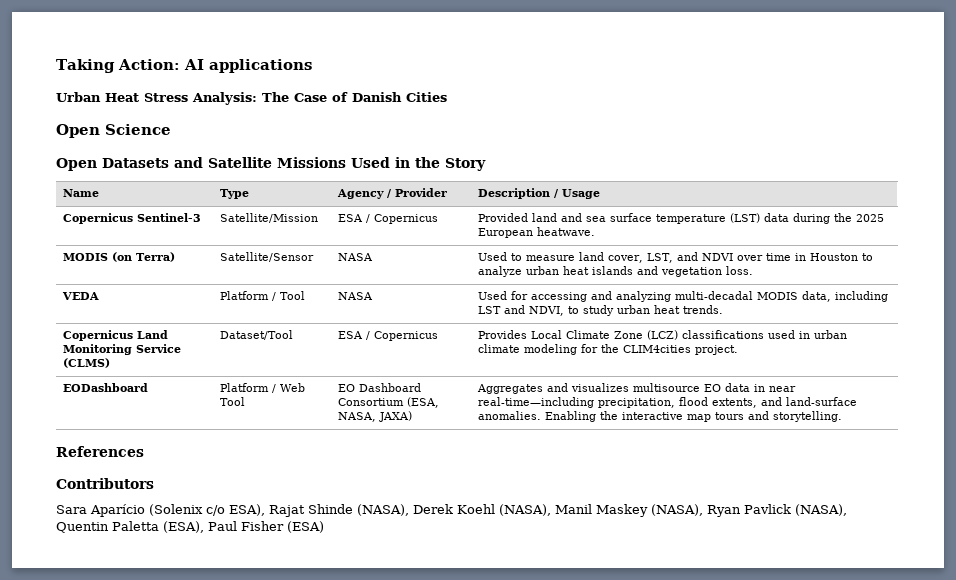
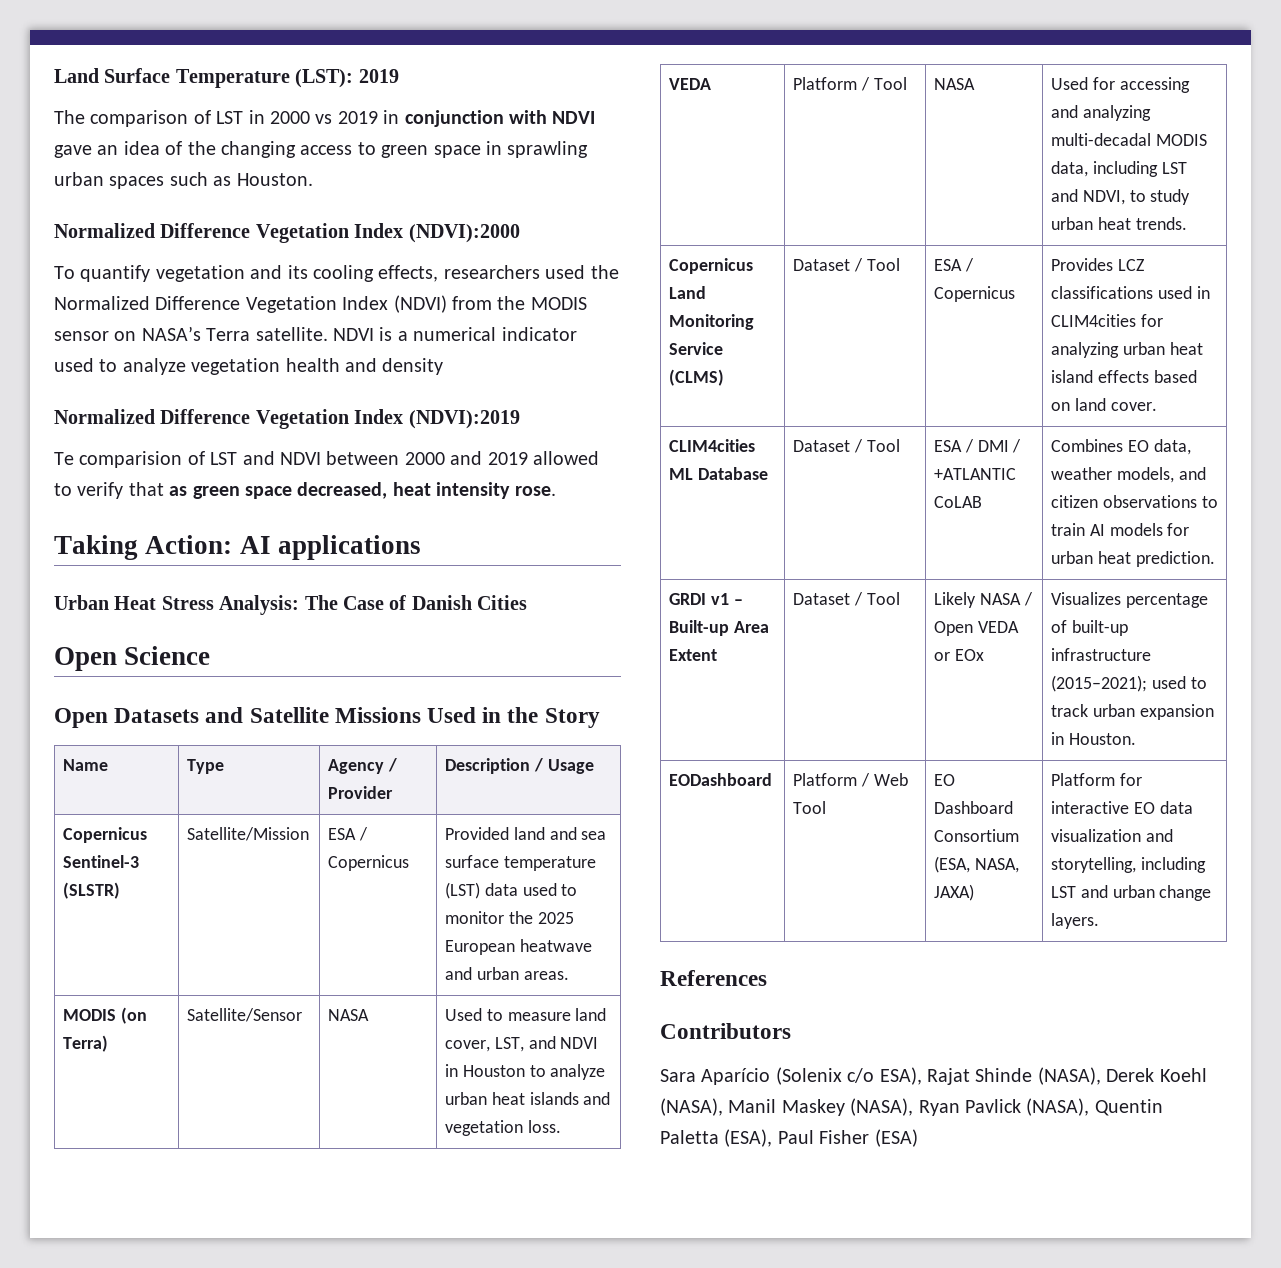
(56, 66) none -> [54,68,399,88] [54,110,596,127] [54,141,589,158] [54,172,313,189] [54,223,520,243] [54,265,619,282] [54,295,587,313] [54,326,577,341] [54,358,444,375] [54,409,520,429] [54,451,599,468] [54,482,556,499] Land Surface Temperature (LST): 2019 // The comparison of LST in 2000 vs 2019 in conjunction with NDVI gave an idea of the changing access to green space in sprawling urban spaces such as Houston. // Normalized Difference Vegetation Index (NDVI):2000 // To quantify vegetation and its cooling effects, researchers used the Normalized Difference Vegetation Index (NDVI) from the MODIS sensor on NASA’s Terra satellite. NDVI is a numerical indicator used to analyze vegetation health and density // Normalized Difference Vegetation Index (NDVI):2019 // Te comparision of LST and NDVI between 2000 and 2019 allowed to verify that as green space decreased, heat intensity rose. //
(202, 217) none -> [62,882,120,899] (SLSTR)
[793,213,885,224] [478,227,596,238] during the 2025 European heatwave. -> [522,883,578,896] [444,911,574,924] [444,939,592,955] [444,967,569,980] used to monitor the 2025 European heatwave and urban areas.
[737,253,792,261] over time -> (599, 1043) none
[220,330,294,340] Dataset/Tool -> [792,258,900,272] Dataset / Tool
[531,330,848,340] [478,344,739,355] Local Climate Zone (LCZ) classifications used in urban climate modeling for the CLIM4cities project. -> [1117,259,1144,271] [1050,286,1210,299] [1050,314,1163,327] [1050,342,1203,358] [1050,370,1197,383] [1050,398,1157,411] [668,439,755,452] [668,467,768,480] [792,439,900,453] [933,439,1022,453] [933,468,1016,480] [933,496,982,508] [1050,439,1191,455] [1050,467,1206,483] [1050,495,1218,508] [1050,523,1190,536] [1050,551,1215,567] [668,593,743,605] [668,620,769,636] [668,649,717,661] [792,592,900,606] [933,592,1033,608] [933,621,1019,636] [933,649,984,661] [1050,592,1208,608] [1050,620,1128,636] [1050,648,1151,661] [1050,675,1207,692] [1050,704,1214,720] [1050,732,1136,745] LCZ classifications used in CLIM4cities for analyzing urban heat island effects based on land cover. // CLIM4cities ML Database | Dataset / Tool | ESA / DMI / +ATLANTIC CoLAB | Combines EO data, weather models, and citizen observations to train AI models for urban heat prediction. // GRDI v1 – Built-up Area Extent | Dataset / Tool | Likely NASA / Open VEDA or EOx | Visualizes percentage of built-up infrastructure (2015–2021); used to track urban expansion in Houston.
[477,383,797,394] [478,397,858,408] [478,411,843,422] Aggregates and visualizes multisource EO data in near real‑time—including precipitation, flood extents, and land‑surface anomalies. Enabling the interactive map tours and storytelling. -> [1050,773,1142,786] [1050,801,1193,814] [1050,829,1173,842] [1050,857,1206,873] [1050,885,1212,901] [1050,913,1099,929] Platform for interactive EO data visualization and storytelling, including LST and urban change layers.

